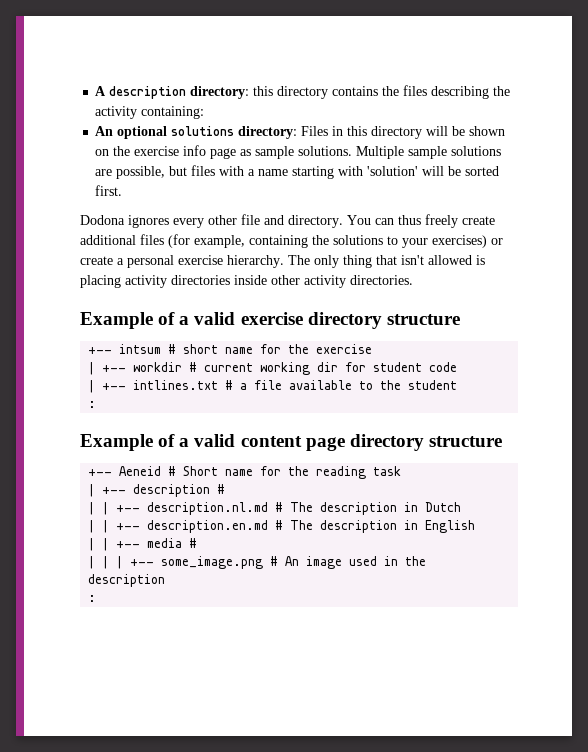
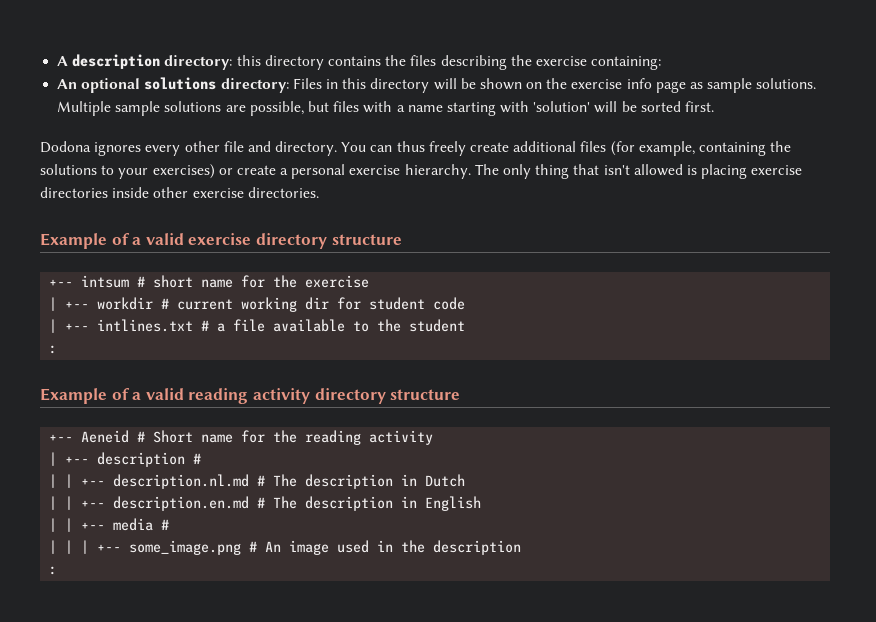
[95,106,138,119] activity -> [535,56,587,66] exercise
[125,275,167,288] activity -> [751,165,803,175] exercise
[304,275,346,288] activity -> [192,188,244,198] exercise
[240,436,345,451] content page -> [188,388,310,404] reading activity
[373,466,402,476] task -> [369,430,434,445] activity

